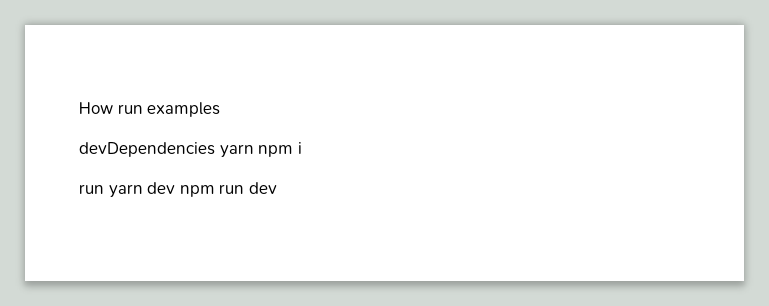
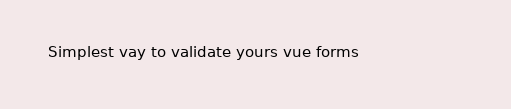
[79,102,221,117] [79,142,302,158] [79,182,277,198] How run examples // devDependencies yarn npm i // run yarn dev npm run dev -> [48,46,359,60] Simplest vay to validate yours vue forms

